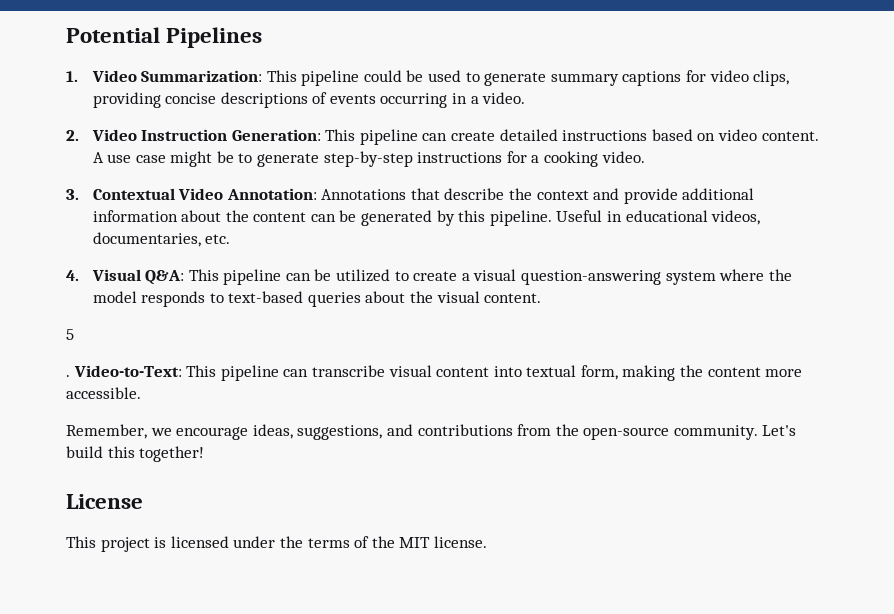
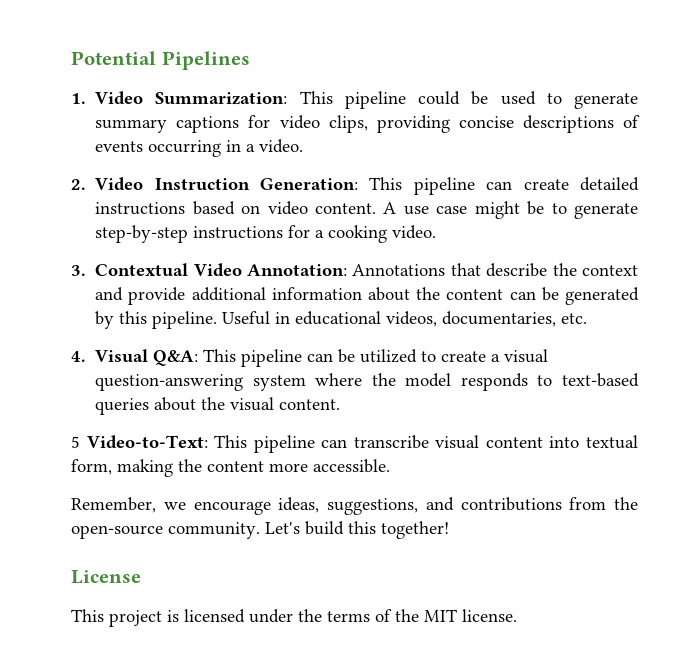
[66,375,70,377] // . -> (80, 442) none

